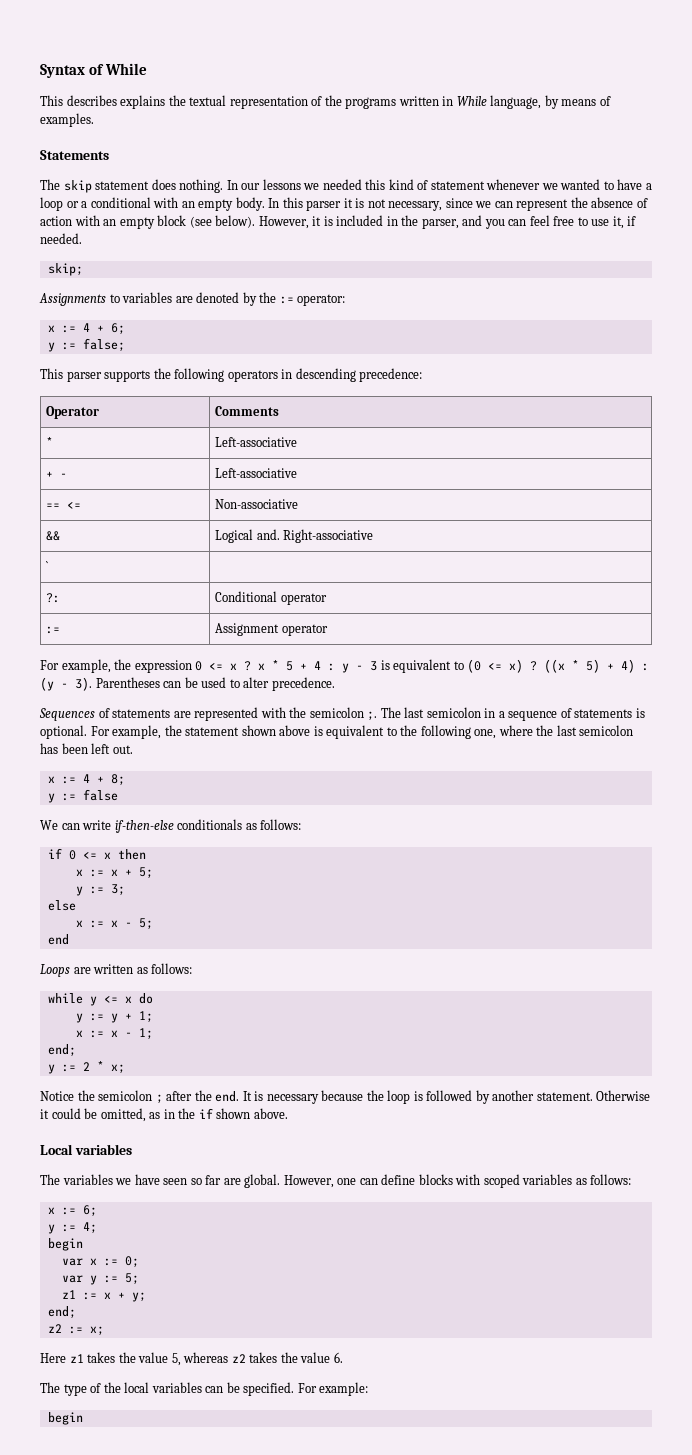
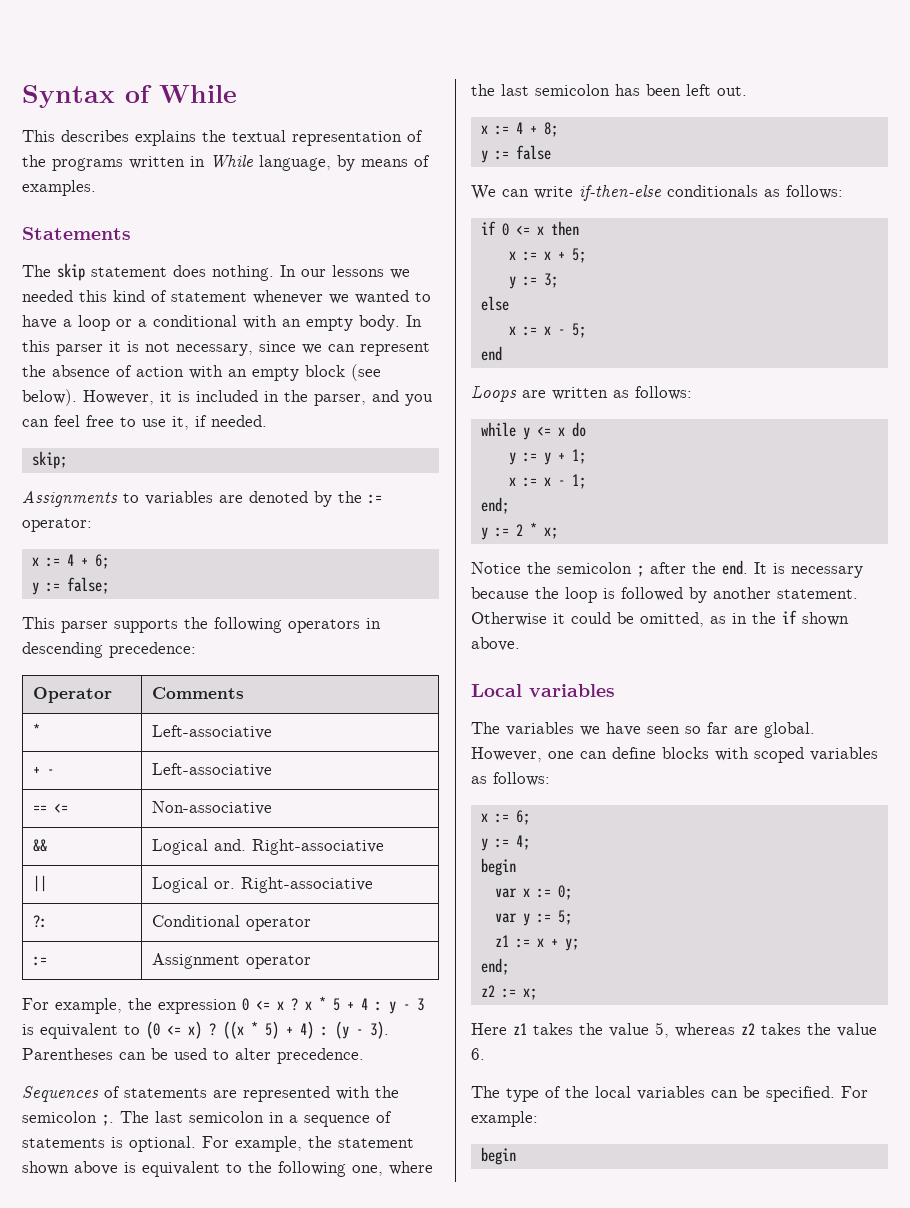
[46,561,49,571] ` | -> [33,875,48,892] [152,877,374,893] || | Logical or. Right-associative

